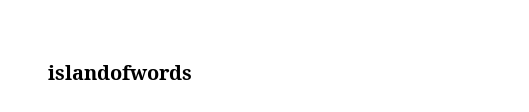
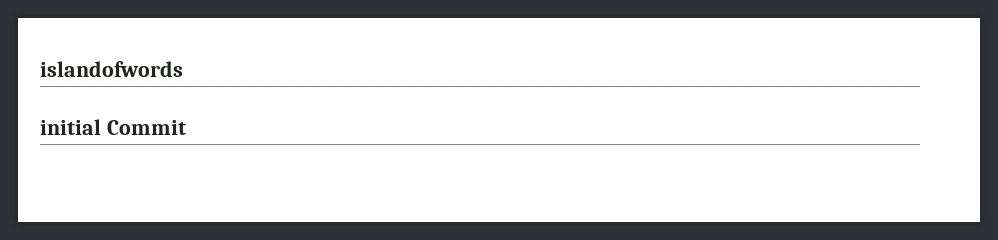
(192, 72) none -> [40,119,186,135] // initial Commit

